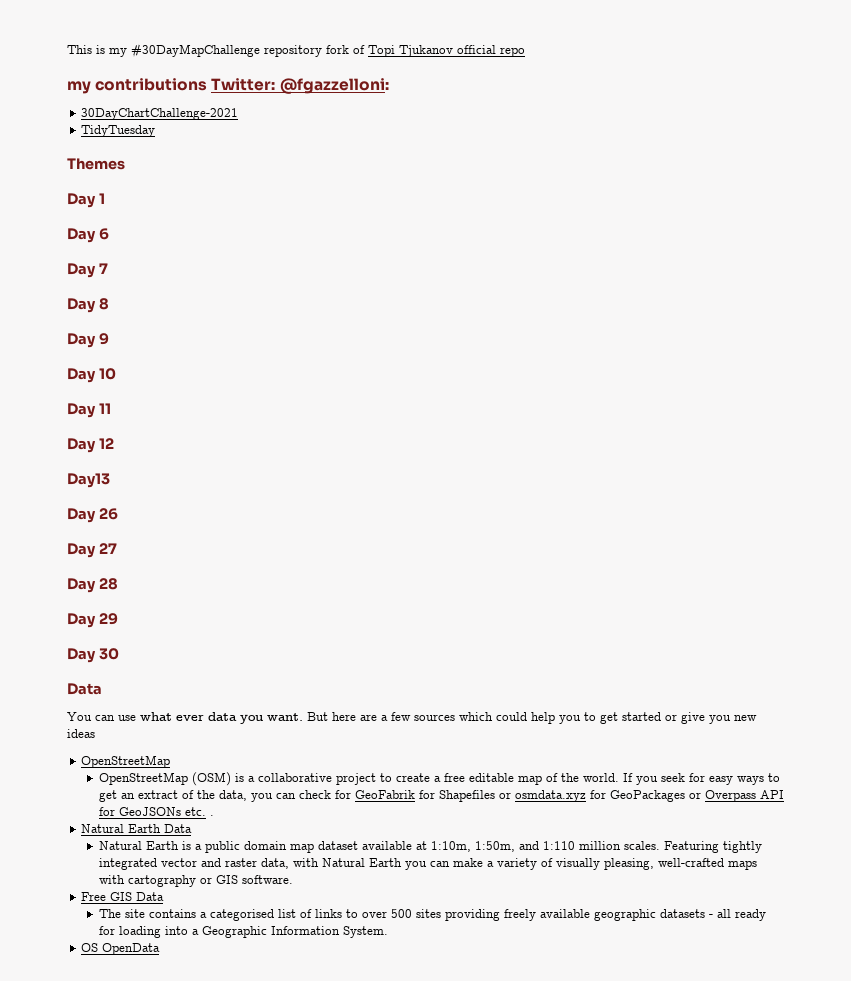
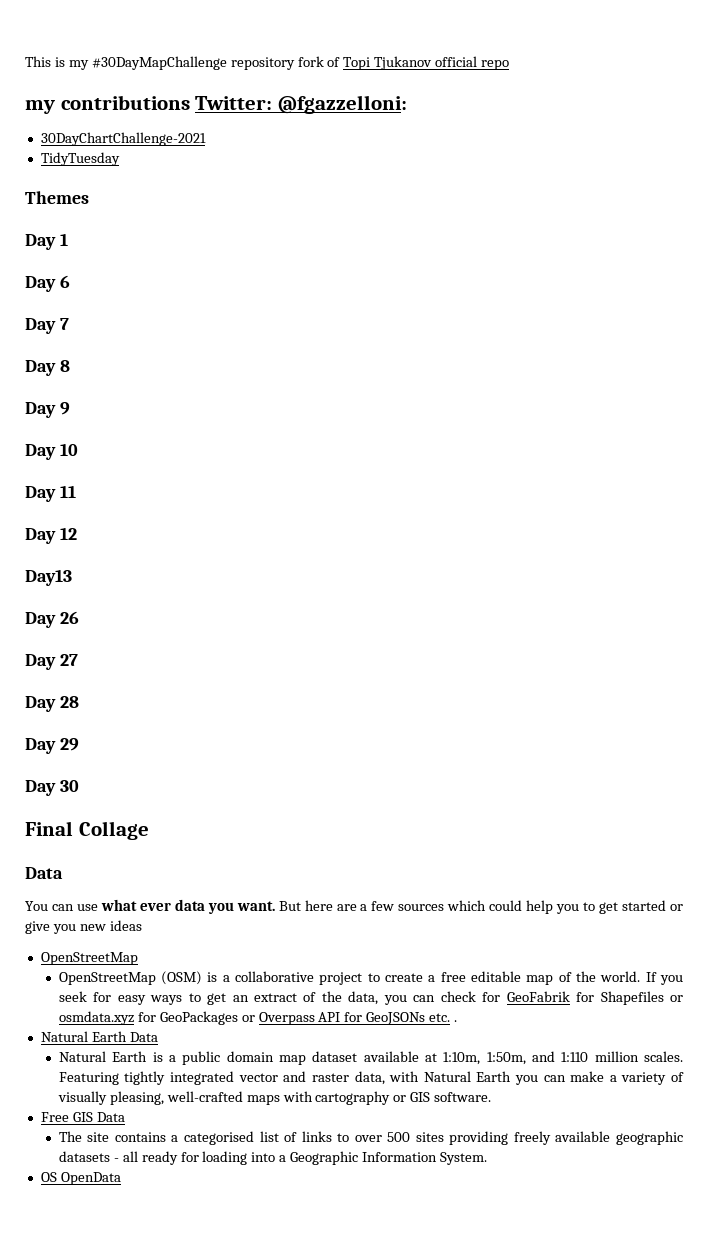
(119, 654) none -> [25,821,149,840] // Final Collage

